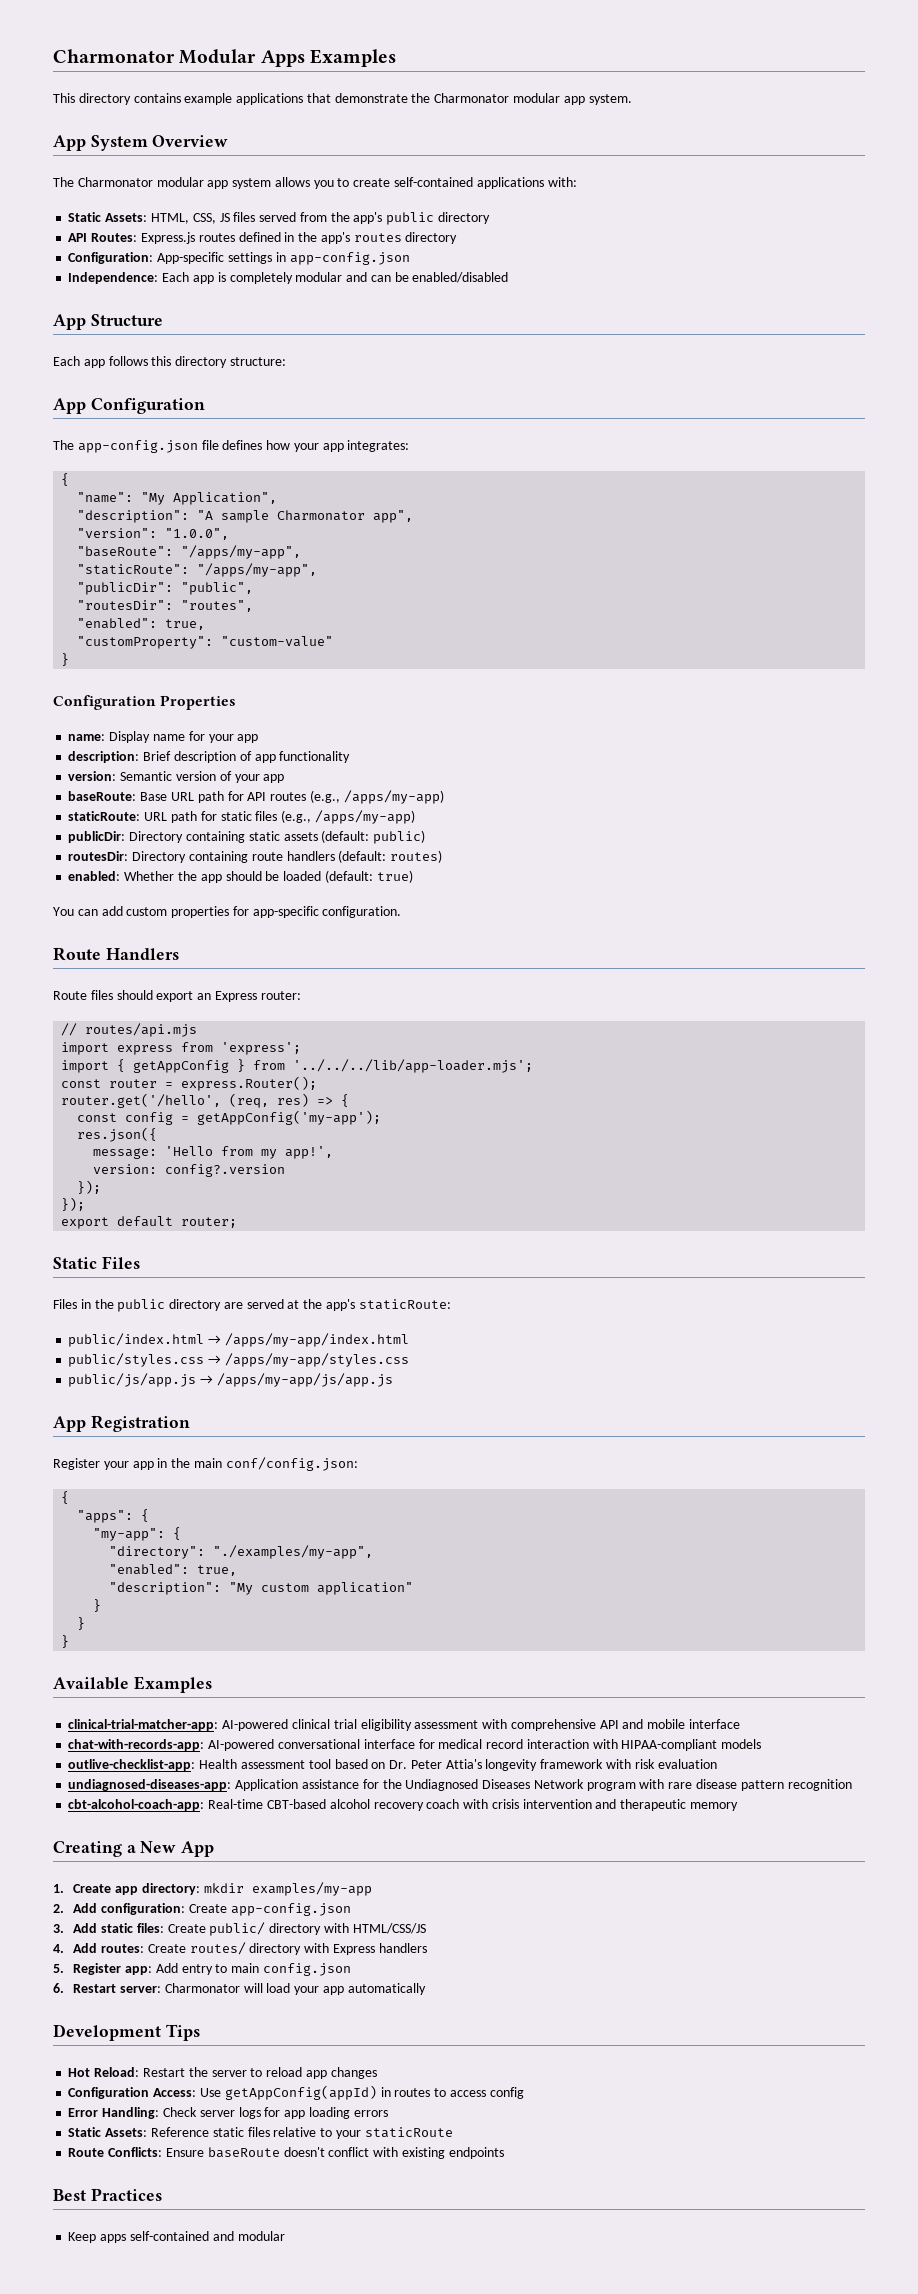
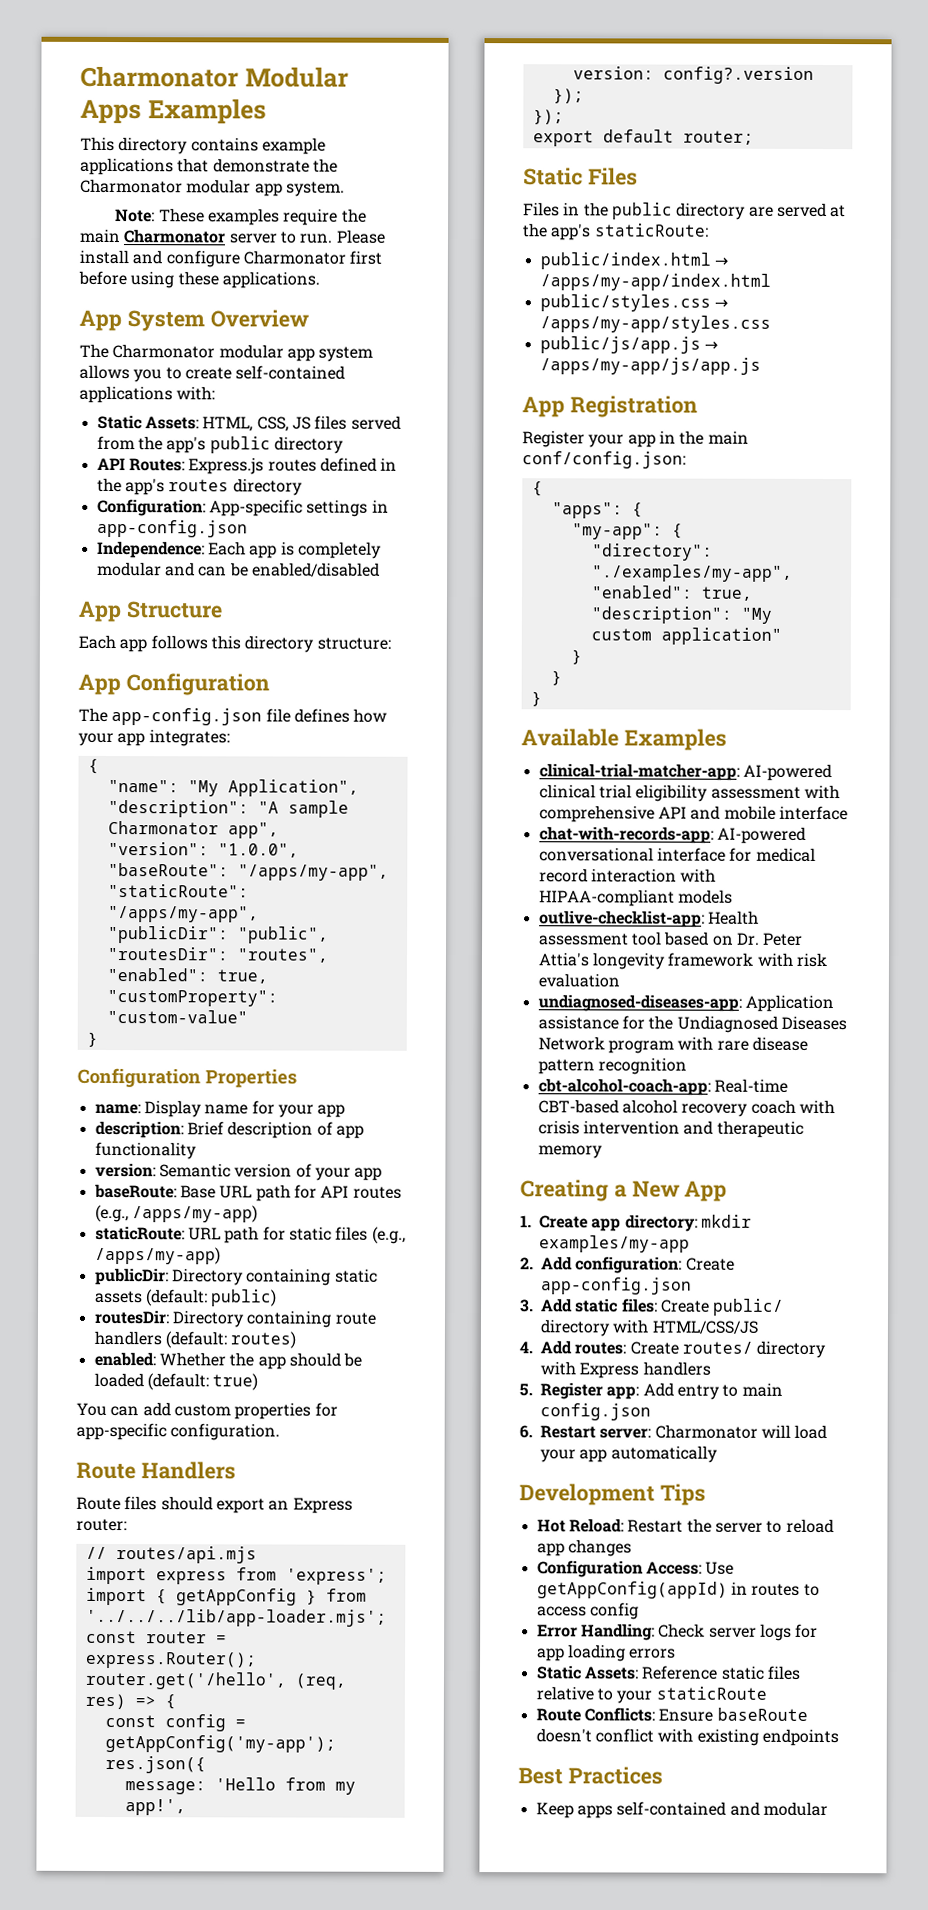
(632, 99) none -> [115,208,367,226] [79,228,386,244] [79,249,383,268] [78,270,320,289] // Note: These examples require the main Charmonator server to run. Please install and configure Charmonator first before using these applications.

